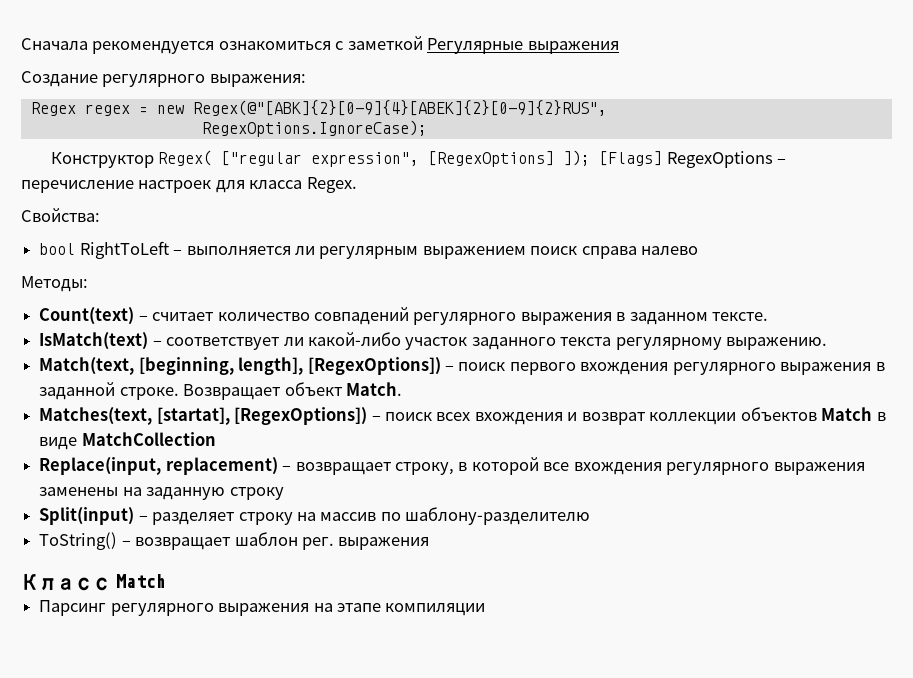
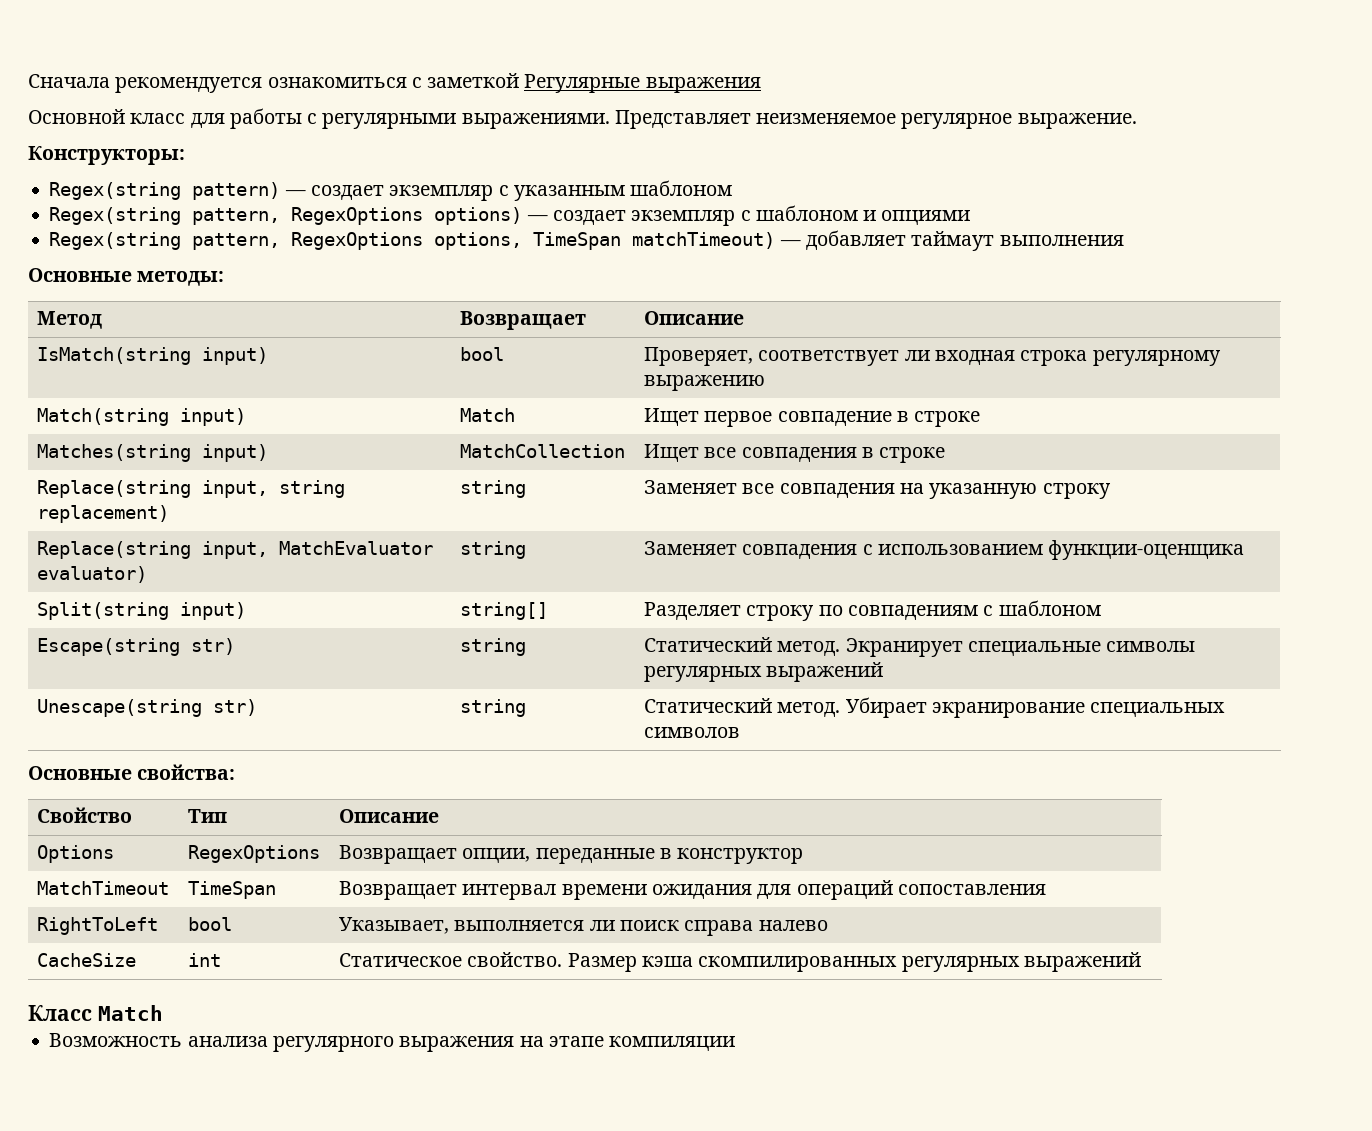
[21,71,306,87] [30,100,607,116] [201,120,427,137] [50,150,787,168] [21,177,357,193] [21,208,100,222] [39,241,699,259] [21,276,88,292] [39,307,769,325] [39,332,828,350] [39,357,885,375] [39,382,402,400] [39,407,886,425] [39,432,216,450] [39,457,865,475] [39,487,284,500] [39,507,591,525] [39,532,430,550] Создание регулярного выражения: // Regex regex = new Regex(@"[АВК]{2}[0-9]{4}[АВЕК]{2}[0-9]{2}RUS", // RegexOptions.IgnoreCase); // Конструктор Regex( ["regular expression", [RegexOptions] ]); [Flags] RegexOptions – перечисление настроек для класса Regex. // Свойства: // bool RightToLeft – выполняется ли регулярным выражением поиск справа налево // Методы: // Count(text) – считает количество совпадений регулярного выражения в заданном тексте. // IsMatch(text) – соответствует ли какой-либо участок заданного текста регулярному выражению. // Match(text, [beginning, length], [RegexOptions]) – поиск первого вхождения регулярного выражения в заданной строке. Возвращает объект Match. // Matches(text, [startat], [RegexOptions]) – поиск всех вхождения и возврат коллекции объектов Match в виде MatchCollection // Replace(input, replacement) – возвращает строку, в которой все вхождения регулярного выражения заменены на заданную строку // Split(input) – разделяет строку на массив по шаблону-разделителю // ToString() – возвращает шаблон рег. выражения -> [28,108,1137,129] [28,146,185,165] [49,180,733,201] [49,205,971,226] [49,230,1124,251] [28,268,225,286] [37,311,103,329] [460,311,587,330] [644,311,745,325] [37,347,269,365] [460,347,505,361] [644,347,1221,366] [644,375,766,391] [37,408,247,426] [460,408,516,422] [644,408,981,427] [37,444,269,462] [460,444,626,458] [644,444,946,463] [37,480,346,498] [37,505,170,523] [460,480,527,498] [644,480,1111,499] [37,541,434,559] [37,566,148,583] [460,541,527,559] [644,540,1245,560] [37,602,247,620] [460,602,549,620] [644,600,1101,621] [37,638,236,656] [460,638,527,656] [644,637,1196,657] [644,662,884,682] [37,699,258,717] [460,699,527,717] [644,697,1226,718] [644,727,741,738] [28,764,236,780] [37,807,133,823] [188,809,228,823] [339,809,440,823] [37,845,115,863] [188,845,321,863] [339,845,804,864] [37,881,170,895] [188,881,277,899] [339,880,1046,900] [37,917,159,935] [188,917,233,931] [339,917,828,936] [37,953,137,967] [188,953,222,967] [339,952,1141,972] Основной класс для работы с регулярными выражениями. Представляет неизменяемое регулярное выражение. // Конструкторы: // Regex(string pattern) — создает экземпляр с указанным шаблоном // Regex(string pattern, RegexOptions options) — создает экземпляр с шаблоном и опциями // Regex(string pattern, RegexOptions options, TimeSpan matchTimeout) — добавляет таймаут выполнения // Основные методы: // Метод | Возвращает | Описание // IsMatch(string input) | bool | Проверяет, соответствует ли входная строка регулярному выражению // Match(string input) | Match | Ищет первое совпадение в строке // Matches(string input) | MatchCollection | Ищет все совпадения в строке // Replace(string input, string replacement) | string | Заменяет все совпадения на указанную строку // Replace(string input, MatchEvaluator evaluator) | string | Заменяет совпадения с использованием функции-оценщика // Split(string input) | string[] | Разделяет строку по совпадениям с шаблоном // Escape(string str) | string | Статический метод. Экранирует специальные символы регулярных выражений // Unescape(string str) | string | Статический метод. Убирает экранирование специальных символов // Основные свойства: // Свойство | Тип | Описание // Options | RegexOptions | Возвращает опции, переданные в конструктор // MatchTimeout | TimeSpan | Возвращает интервал времени ожидания для операций сопоставления // RightToLeft | bool | Указывает, выполняется ли поиск справа налево // CacheSize | int | Статическое свойство. Размер кэша скомпилированных регулярных выражений
[39,600,107,616] Парсинг -> [49,1033,268,1047] Возможность анализа

